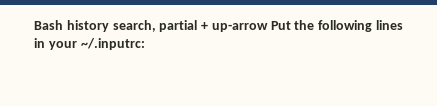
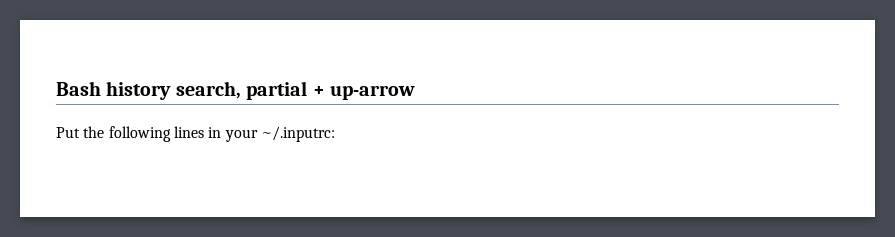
(268, 27) none -> (415, 92) //

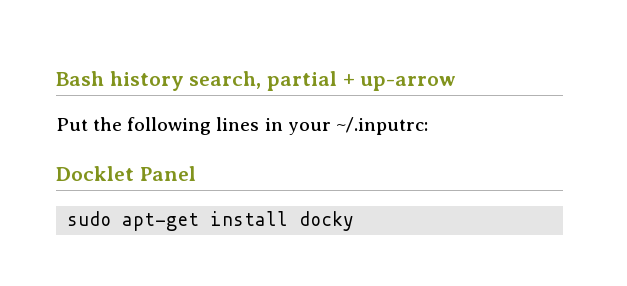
(335, 134) none -> [56,166,196,181] [67,211,355,231] // Docklet Panel // sudo apt-get install docky

